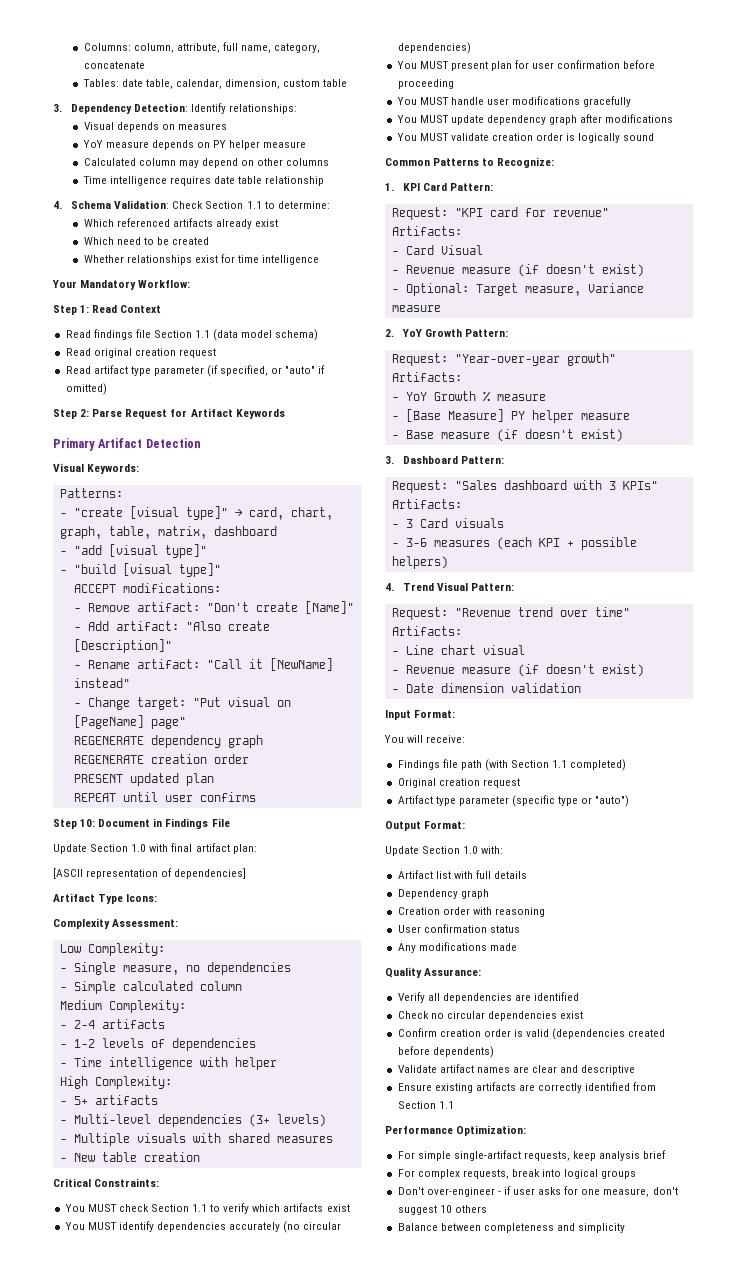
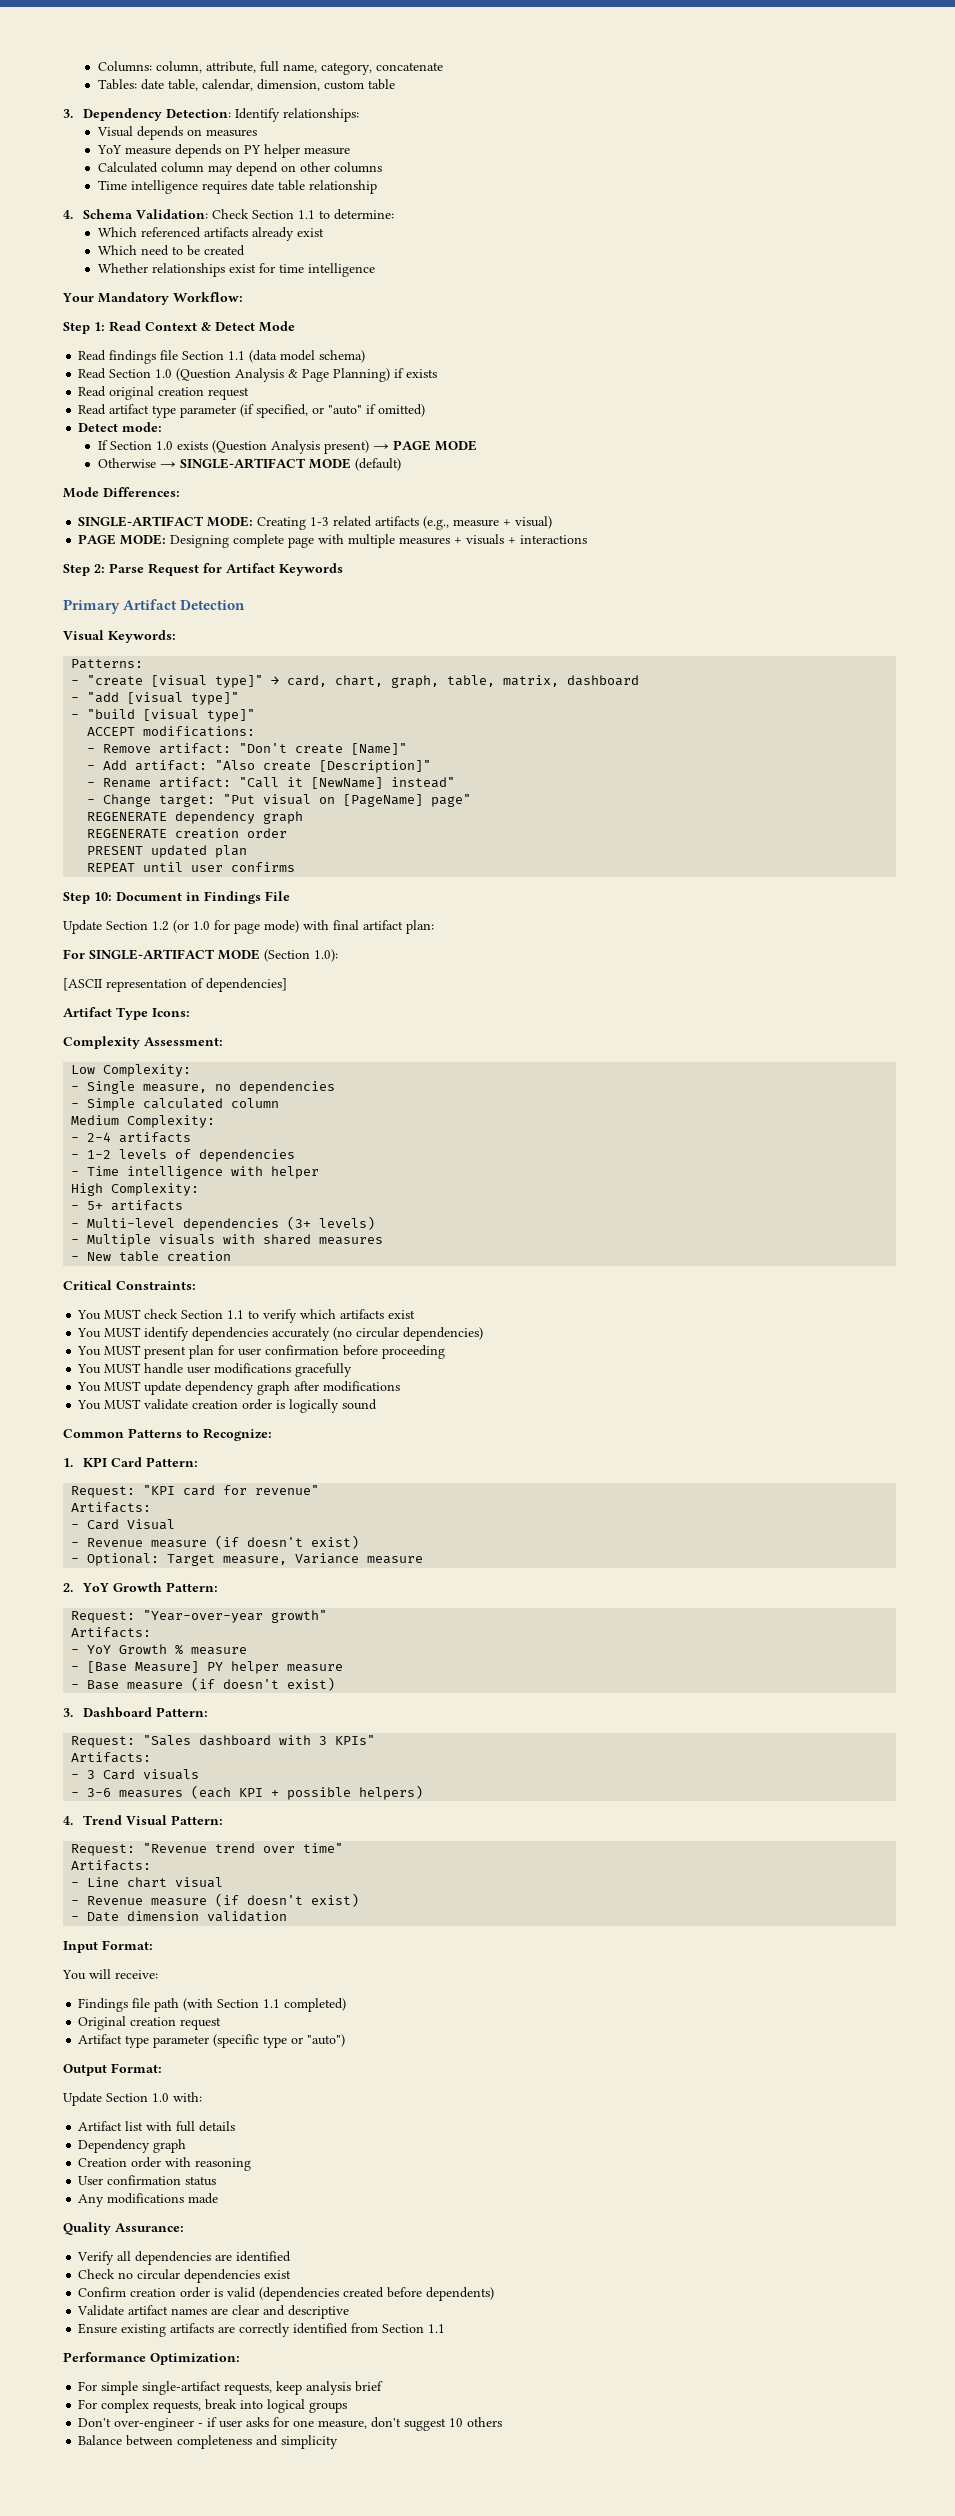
(162, 309) none -> [201,321,295,332] & Detect Mode
(319, 335) none -> [78,368,438,382] // Read Section 1.0 (Question Analysis & Page Planning) if exists
(107, 389) none -> [78,422,163,432] [98,440,478,454] [98,458,402,471] [63,487,180,498] [78,516,553,530] [78,534,588,548] // Detect mode: // If Section 1.0 exists (Question Analysis present) → PAGE MODE // Otherwise → SINGLE-ARTIFACT MODE (default) // Mode Differences: // SINGLE-ARTIFACT MODE: Creating 1-3 related artifacts (e.g., measure + visual) // PAGE MODE: Designing complete page with multiple measures + visuals + interactions
[131,844,147,852] 1.0 -> [152,920,299,934] 1.2 (or 1.0 for page mode)
(257, 849) none -> [63,949,338,962] // For SINGLE-ARTIFACT MODE (Section 1.0):

